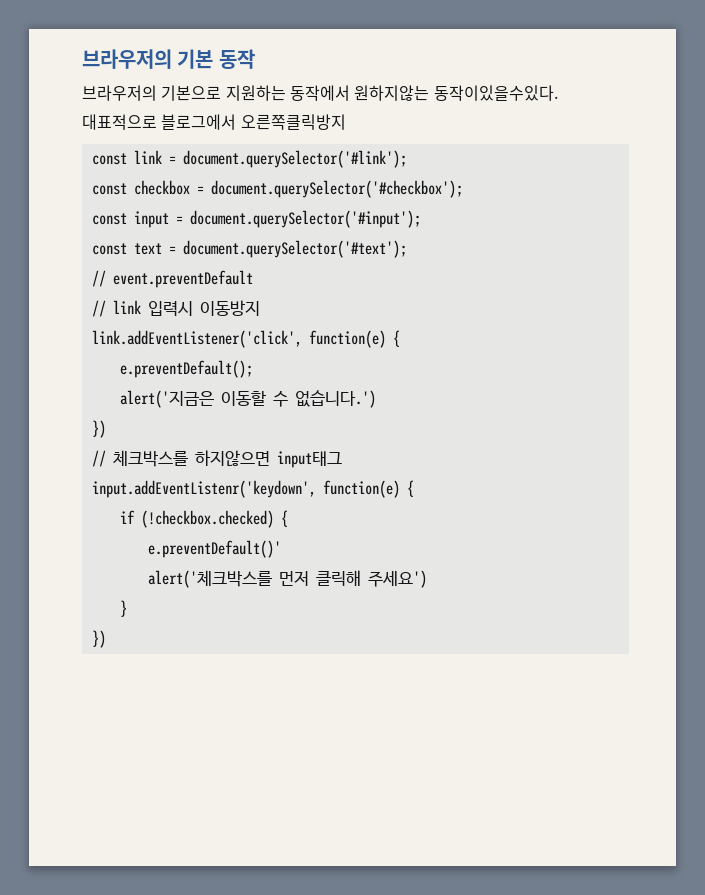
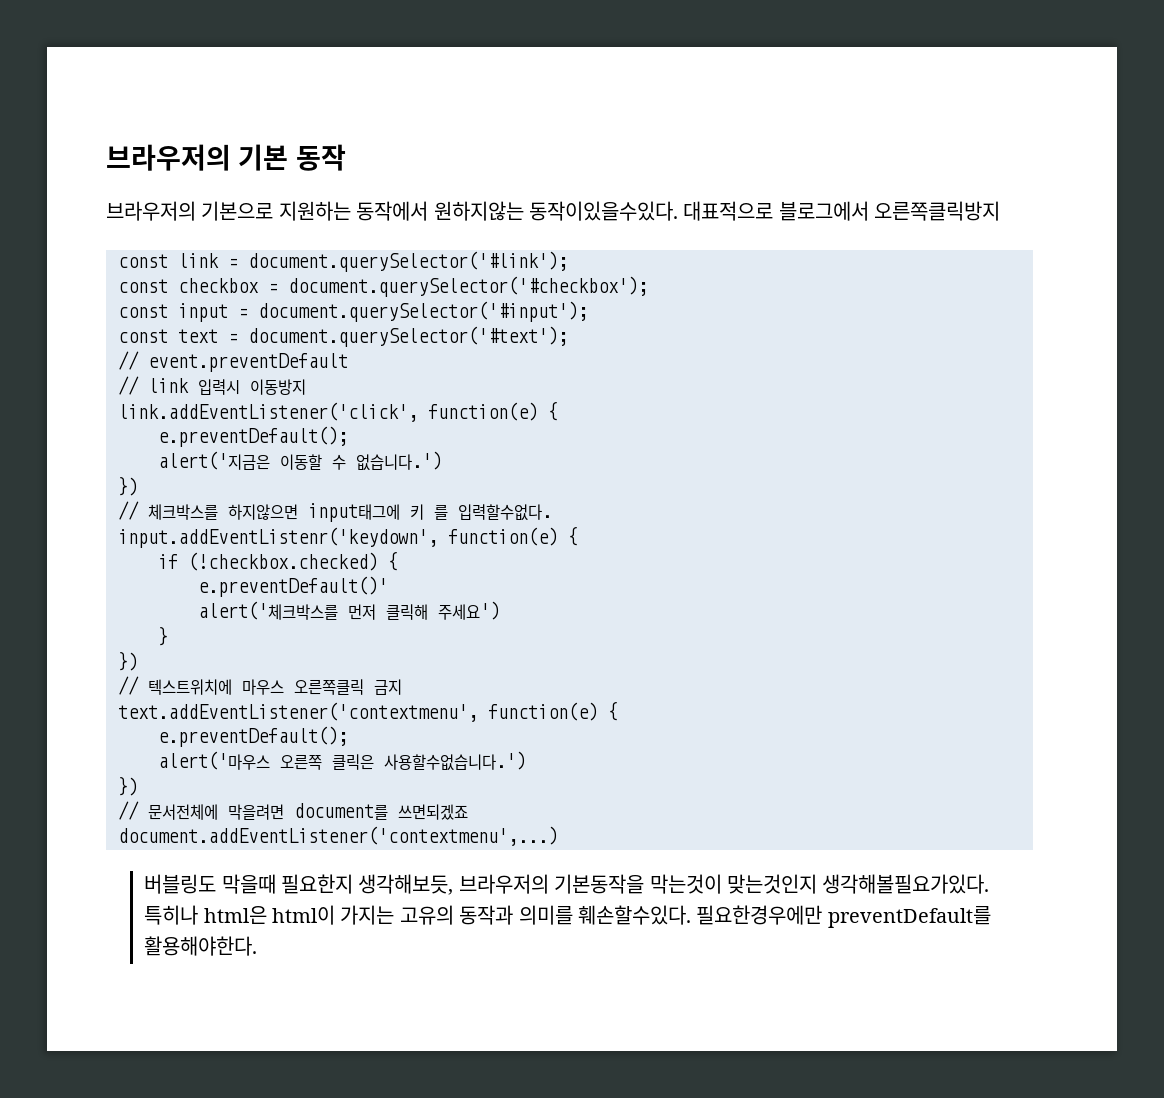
[276,451,342,468] input태그 -> [308,503,552,522] input태그에 키 를 입력할수없다.
(106, 639) none -> [118,676,402,695] [118,701,618,722] [158,726,348,747] [158,751,526,771] [118,776,138,796] [118,801,468,820] [118,826,558,846] [144,874,990,895] [144,905,991,928] [144,936,258,956] // // 텍스트위치에 마우스 오른쪽클릭 금지 // text.addEventListener('contextmenu', function(e) { // e.preventDefault(); // alert('마우스 오른쪽 클릭은 사용할수없습니다.') // }) // // 문서전체에 막을려면 document를 쓰면되겠죠 // document.addEventListener('contextmenu',...) // 버블링도 막을때 필요한지 생각해보듯, 브라우저의 기본동작을 막는것이 맞는것인지 생각해볼필요가있다. 특히나 html은 html이 가지는 고유의 동작과 의미를 훼손할수있다. 필요한경우에만 preventDefault를 활용해야한다.

